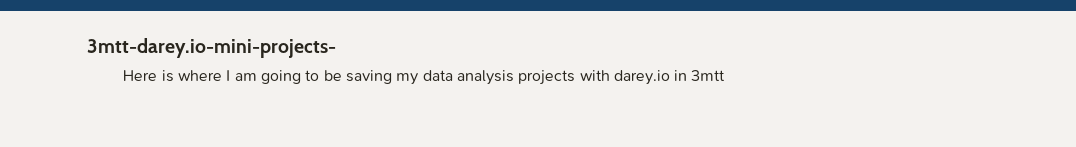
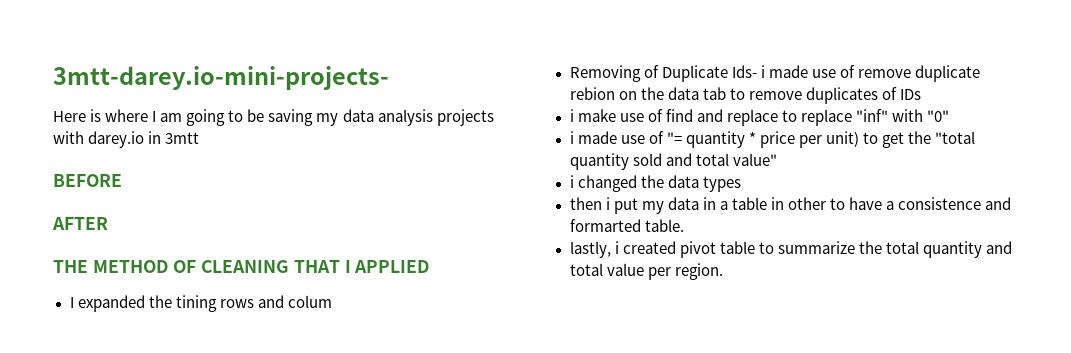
(726, 75) none -> [53,174,122,187] [52,217,108,230] [53,260,431,273] [69,295,332,312] [569,65,980,82] [569,87,921,104] [569,109,950,126] [569,131,976,148] [569,153,777,170] [569,175,741,192] [569,197,1012,214] [569,219,684,232] [569,241,1012,258] [569,263,723,280] // BEFORE // AFTER // THE METHOD OF CLEANING THAT I APPLIED // I expanded the tining rows and colum // Removing of Duplicate Ids- i made use of remove duplicate rebion on the data tab to remove duplicates of IDs // i make use of find and replace to replace "inf" with "0" // i made use of "= quantity * price per unit) to get the "total quantity sold and total value" // i changed the data types // then i put my data in a table in other to have a consistence and formarted table. // lastly, i created pivot table to summarize the total quantity and total value per region.

